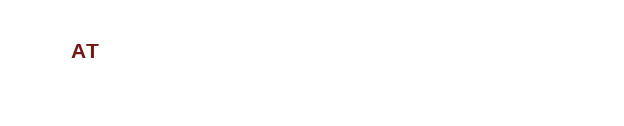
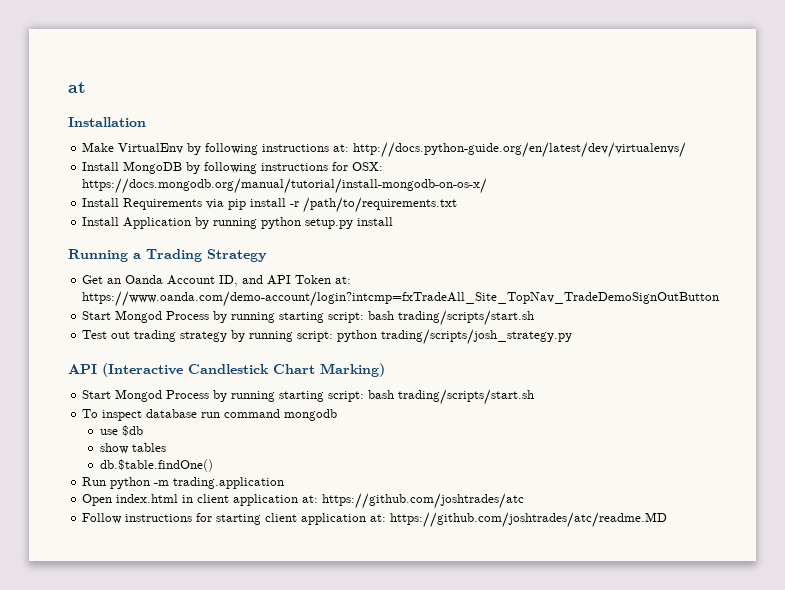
[71,44,99,58] AT -> [68,82,86,93] [68,117,146,127] [82,142,687,158] [82,161,384,174] [82,178,488,194] [82,197,458,213] [82,217,394,229] [68,249,267,262] [82,275,352,287] [82,291,720,307] [82,310,535,326] [82,329,573,345] [68,363,385,377] [82,389,535,405] [82,409,338,421] [99,425,143,436] [99,443,166,454] [99,459,213,472] [82,477,285,489] [82,493,525,509] [82,512,668,528] at // Installation // Make VirtualEnv by following instructions at: http://docs.python-guide.org/en/latest/dev/virtualenvs/ // Install MongoDB by following instructions for OSX: https://docs.mongodb.org/manual/tutorial/install-mongodb-on-os-x/ // Install Requirements via pip install -r /path/to/requirements.txt // Install Application by running python setup.py install // Running a Trading Strategy // Get an Oanda Account ID, and API Token at: https://www.oanda.com/demo-account/login?intcmp=fxTradeAll_Site_TopNav_TradeDemoSignOutButton // Start Mongod Process by running starting script: bash trading/scripts/start.sh // Test out trading strategy by running script: python trading/scripts/josh_strategy.py // API (Interactive Candlestick Chart Marking) // Start Mongod Process by running starting script: bash trading/scripts/start.sh // To inspect database run command mongodb // use $db // show tables // db.$table.findOne() // Run python -m trading.application // Open index.html in client application at: https://github.com/joshtrades/atc // Follow instructions for starting client application at: https://github.com/joshtrades/atc/readme.MD

